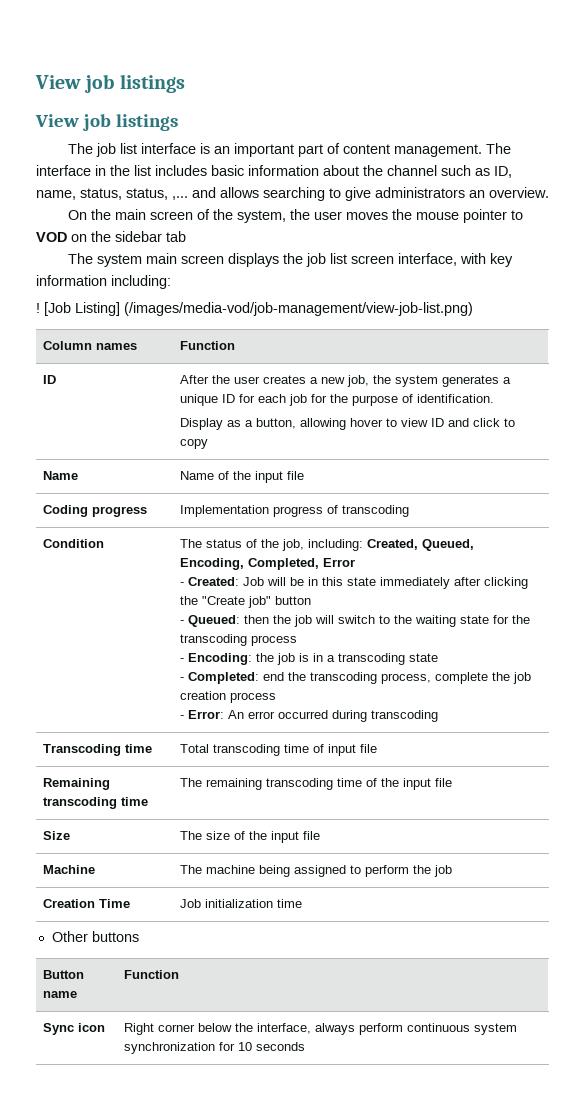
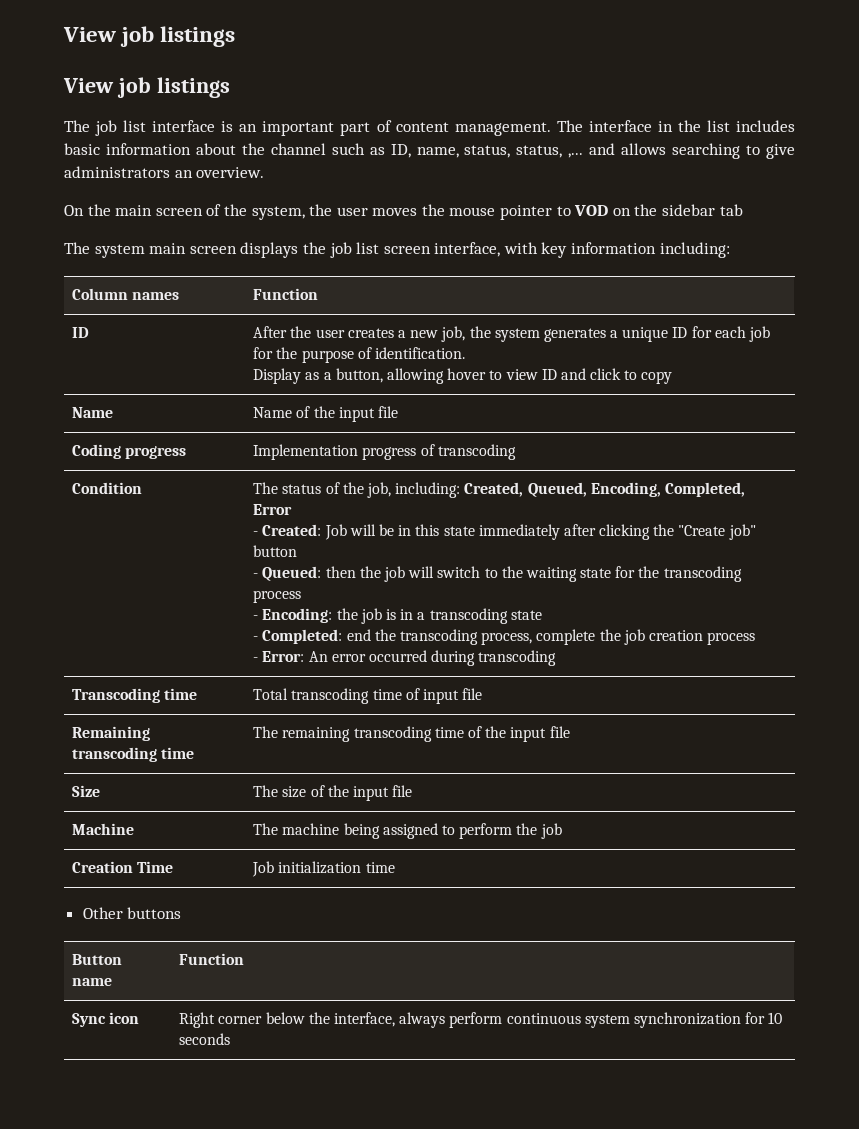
[36,302,473,316] // ! [Job Listing] (/images/media-vod/job-management/view-job-list.png) -> (730, 250) none

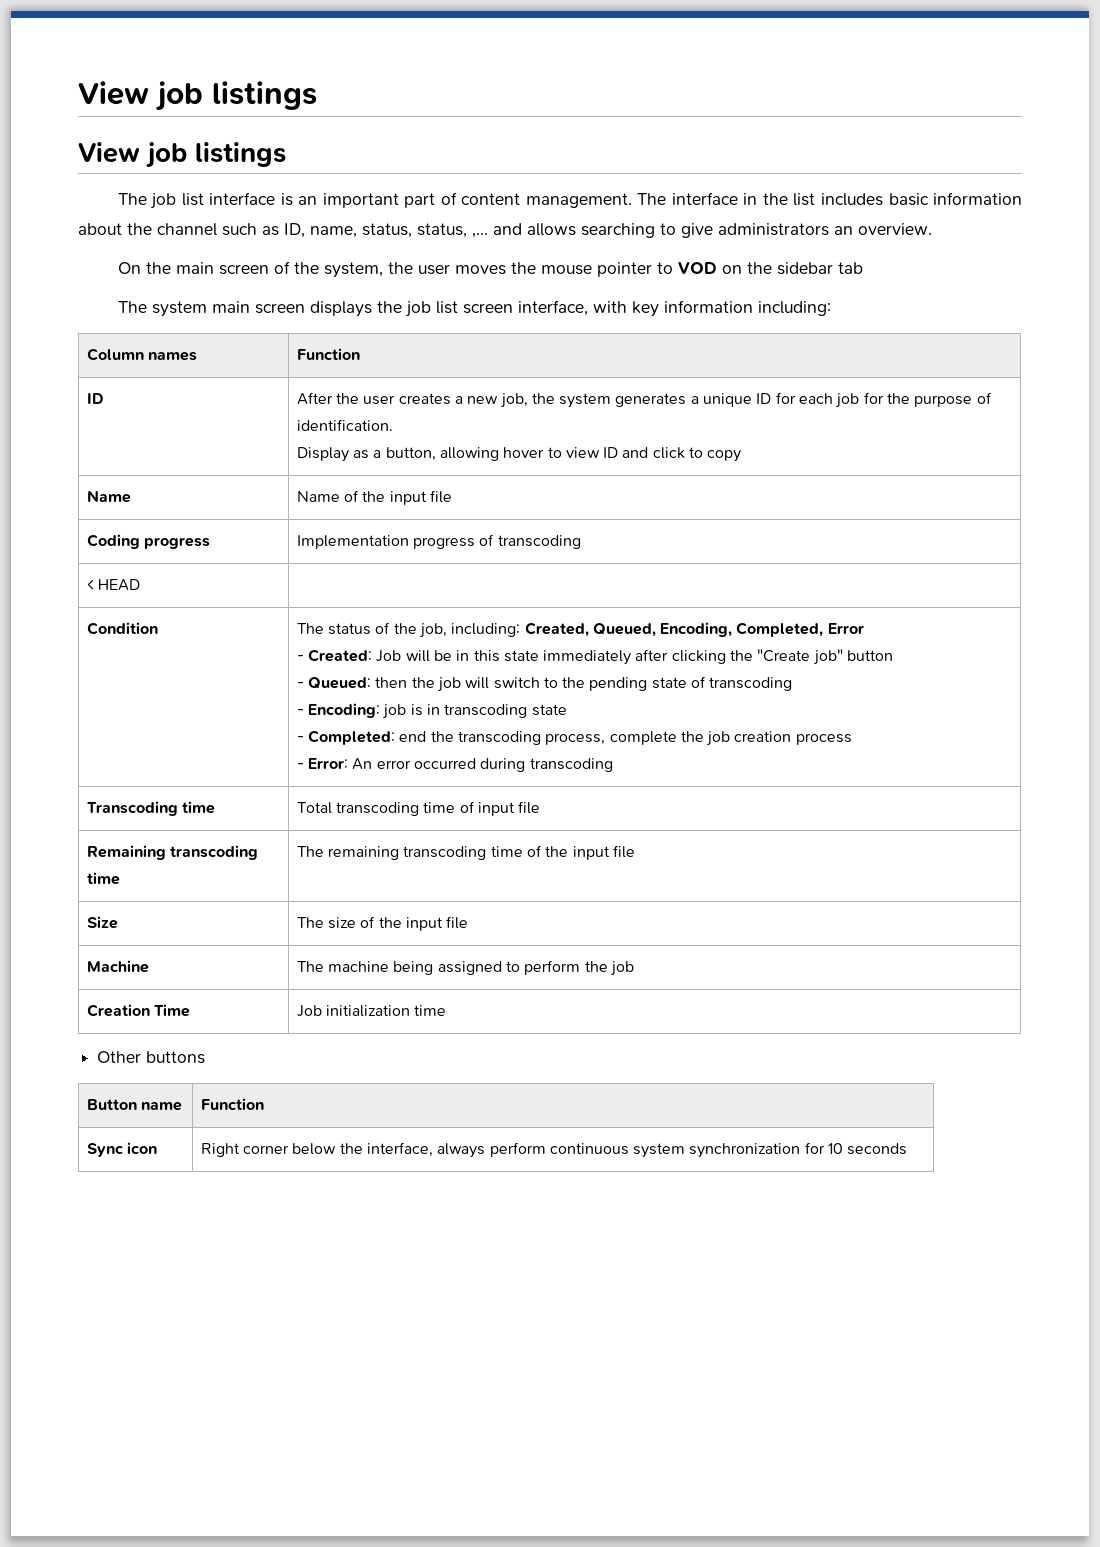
(516, 452) none -> [86,579,140,591] // < HEAD |
[525,566,742,582] [253,590,302,603] waiting state for the transcoding process -> [589,676,793,691] pending state of transcoding
[336,608,358,620] the -> (380, 710) none
[417,612,426,620] a -> (440, 709) none

